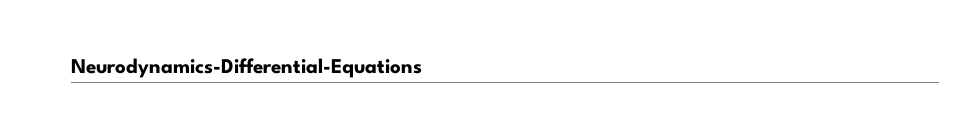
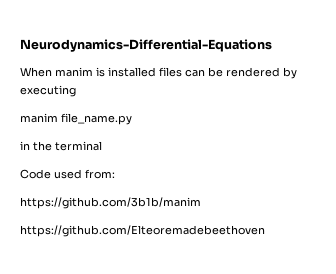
(422, 68) none -> [20,67,297,79] [20,85,76,97] [20,113,132,125] [20,141,102,151] [20,169,115,179] [20,197,201,209] [20,225,265,237] // When manim is installed files can be rendered by executing // manim file_name.py // in the terminal // Code used from: // https://github.com/3b1b/manim // https://github.com/Elteoremadebeethoven

